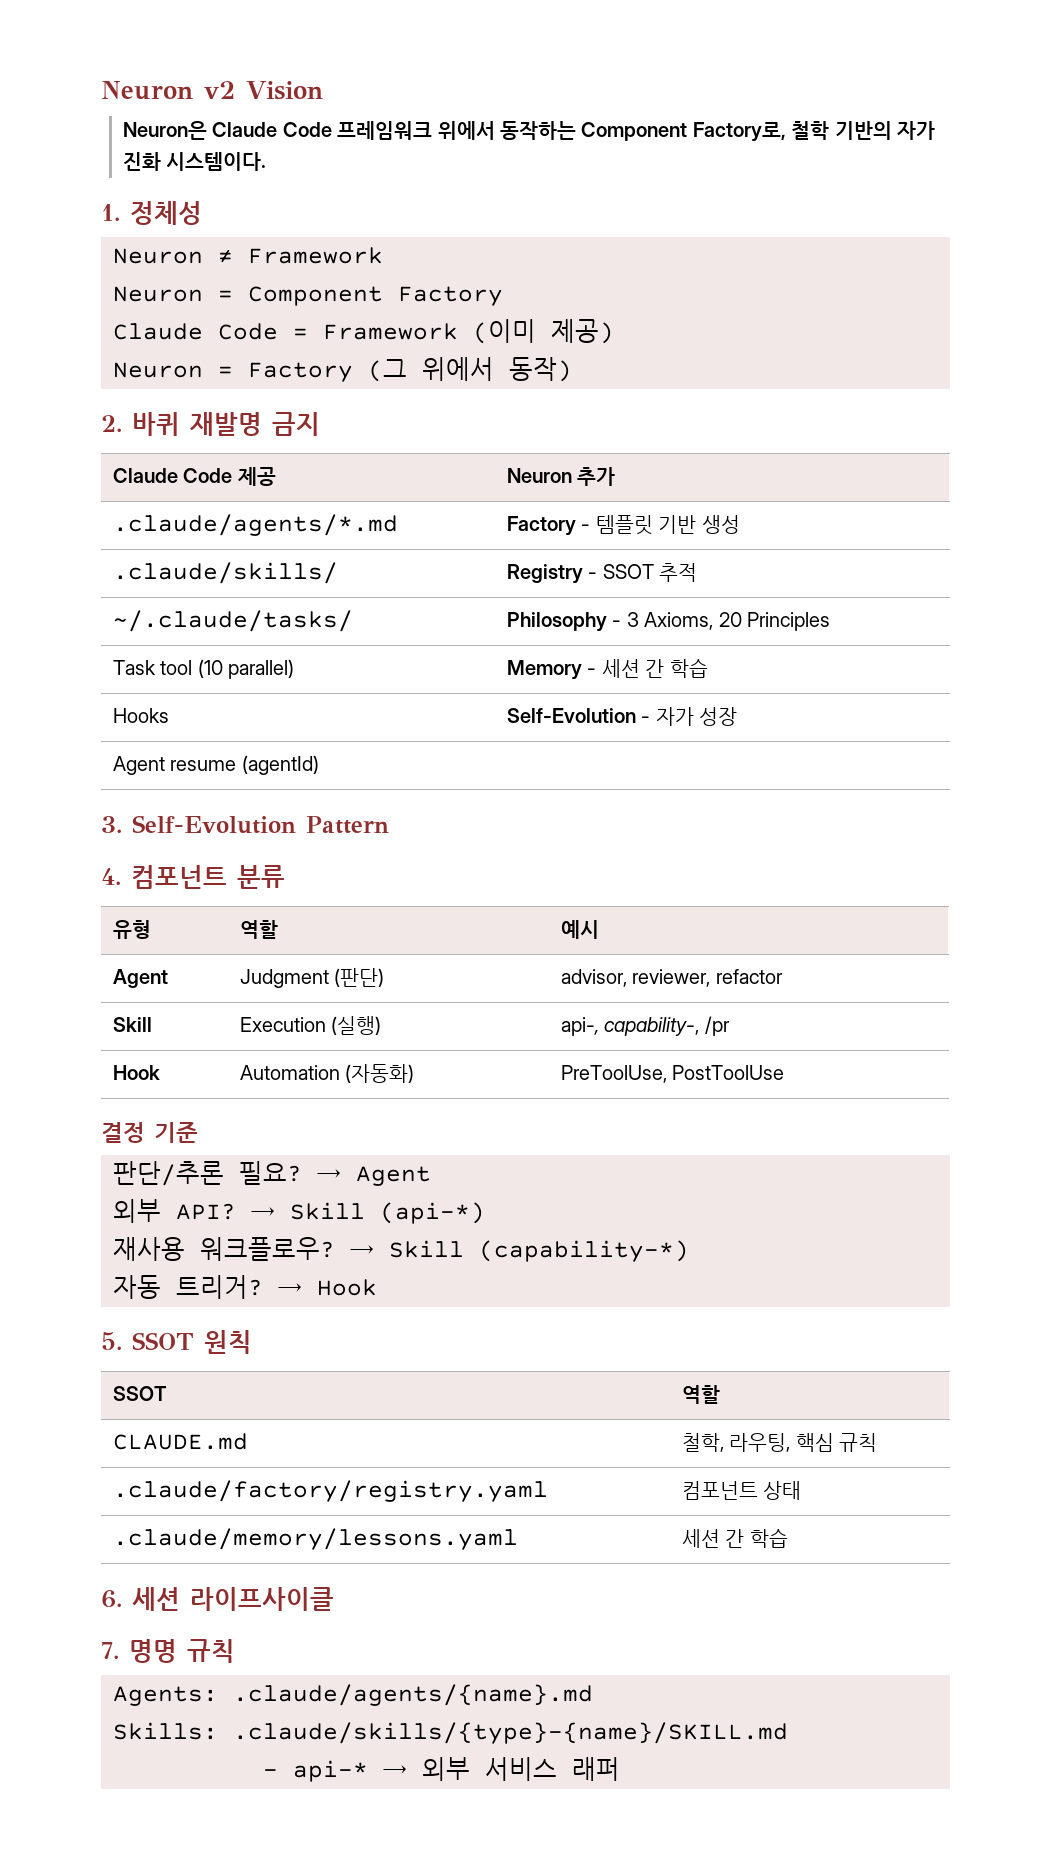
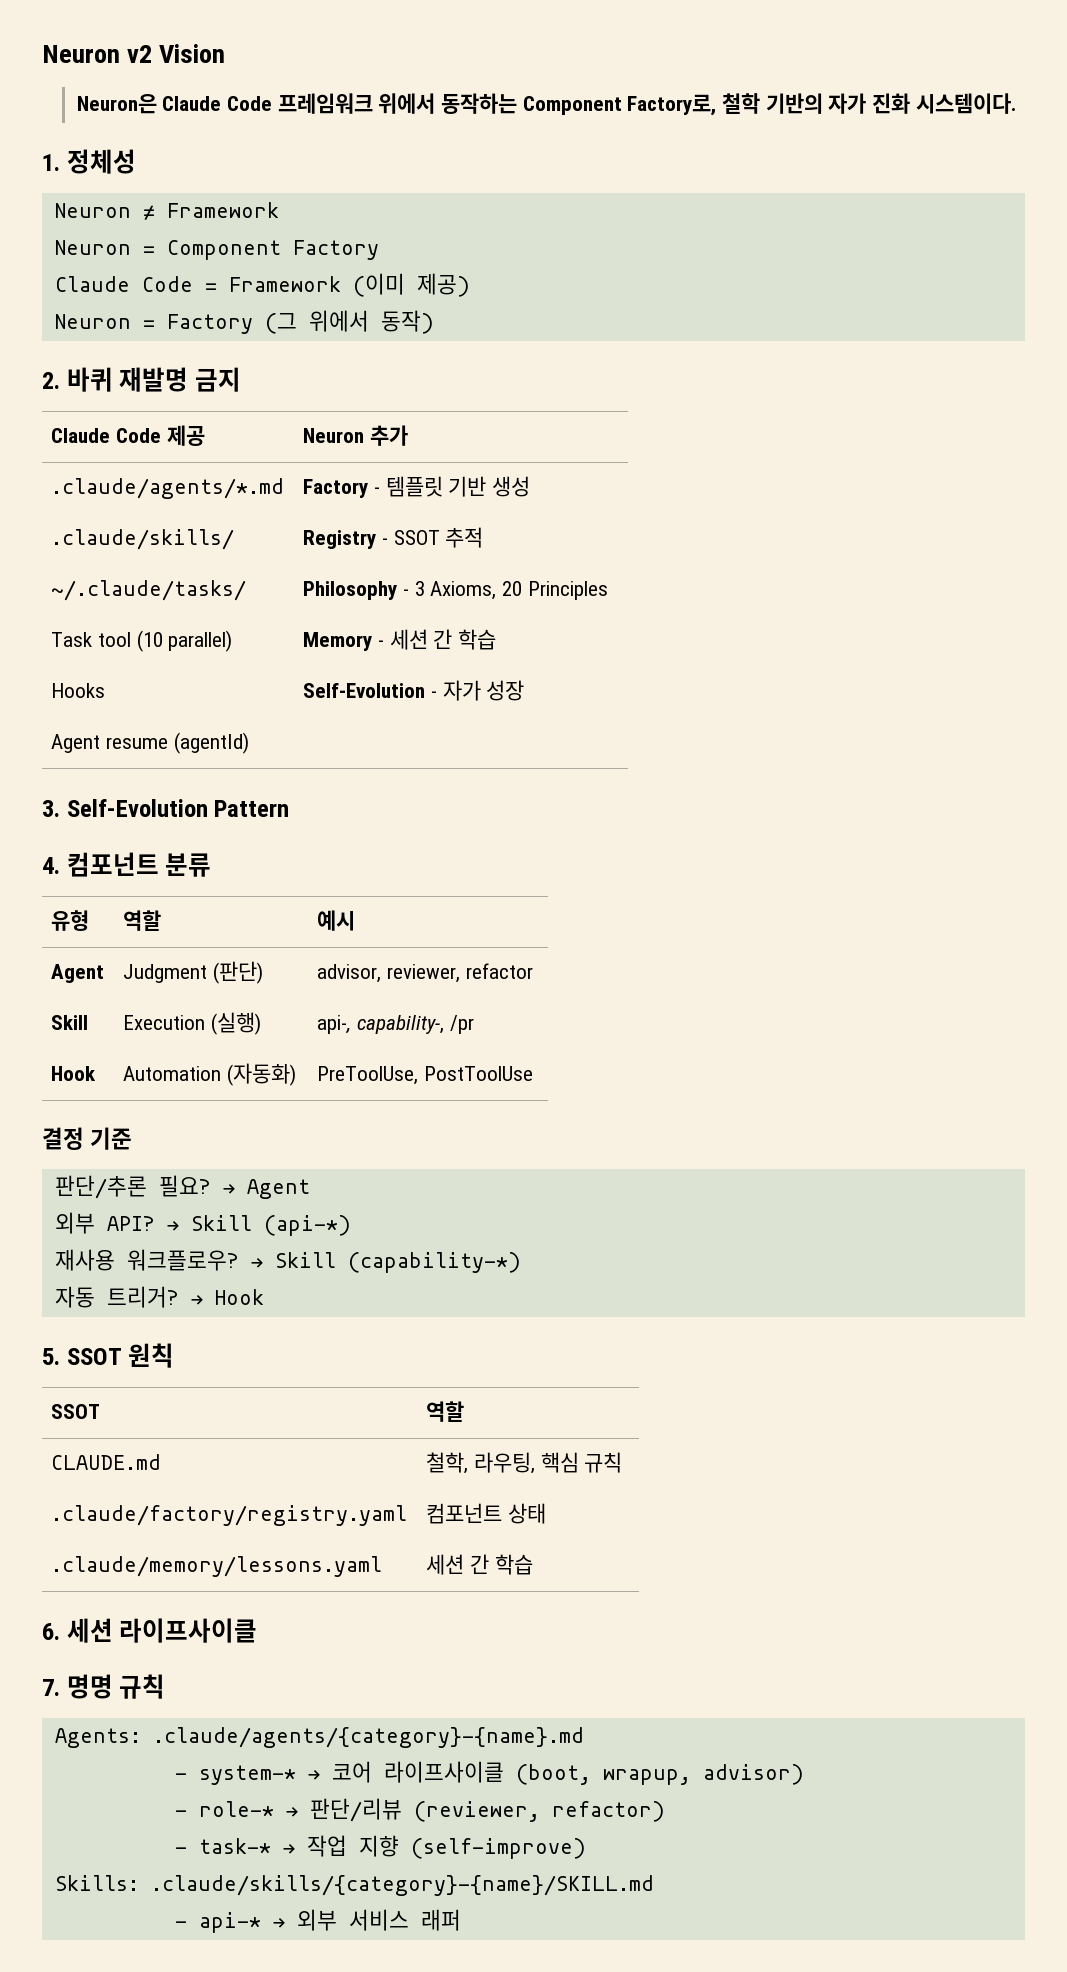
[233,1684,593,1706] .claude/agents/{name}.md -> [152,1727,584,1748] [174,1761,804,1785] [174,1798,665,1822] [174,1835,586,1859] .claude/agents/{category}-{name}.md // - system-* → 코어 라이프사이클 (boot, wrapup, advisor) // - role-* → 판단/리뷰 (reviewer, refactor) // - task-* → 작업 지향 (self-improve)
[233,1722,788,1744] .claude/skills/{type}-{name}/SKILL.md -> [150,1875,654,1896] .claude/skills/{category}-{name}/SKILL.md

